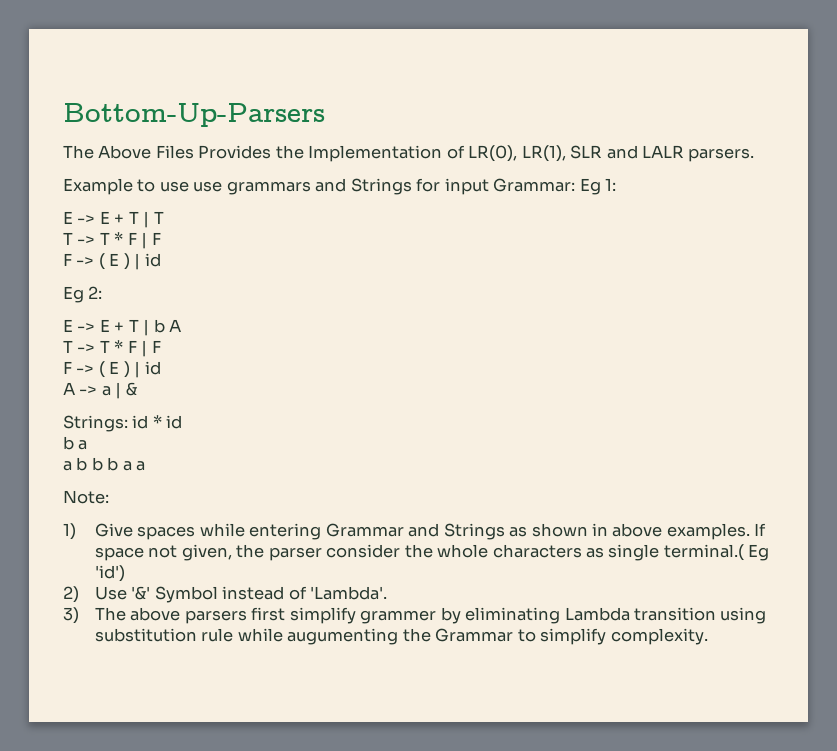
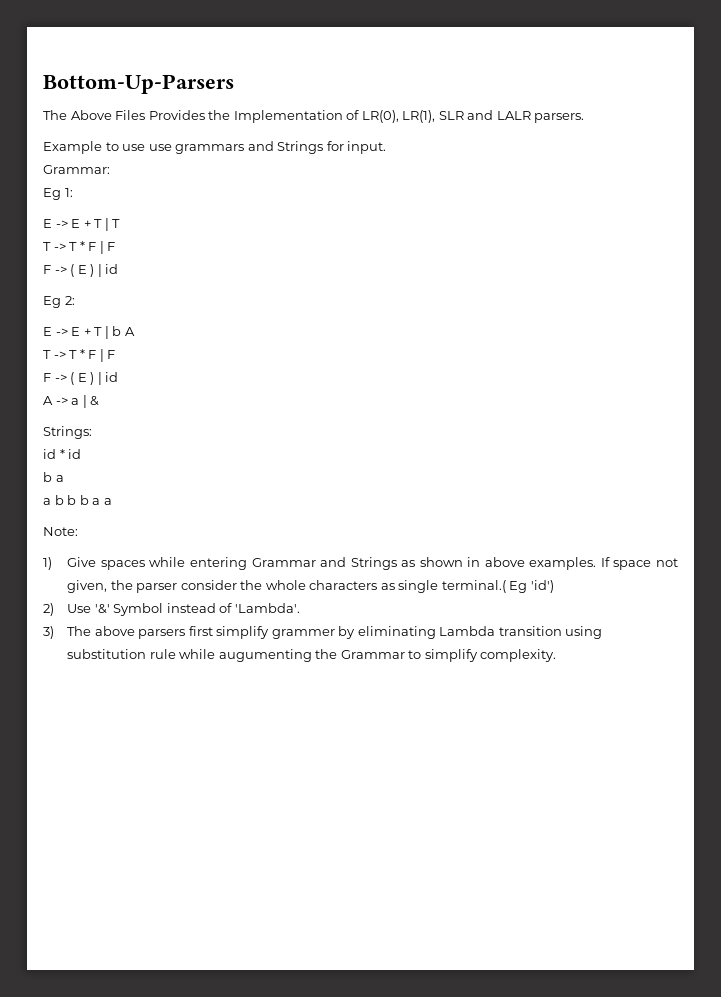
[444,178,489,195] input -> [347,141,387,154] input. //
(576, 185) none -> (110, 169) //
(128, 423) none -> (92, 432) //

